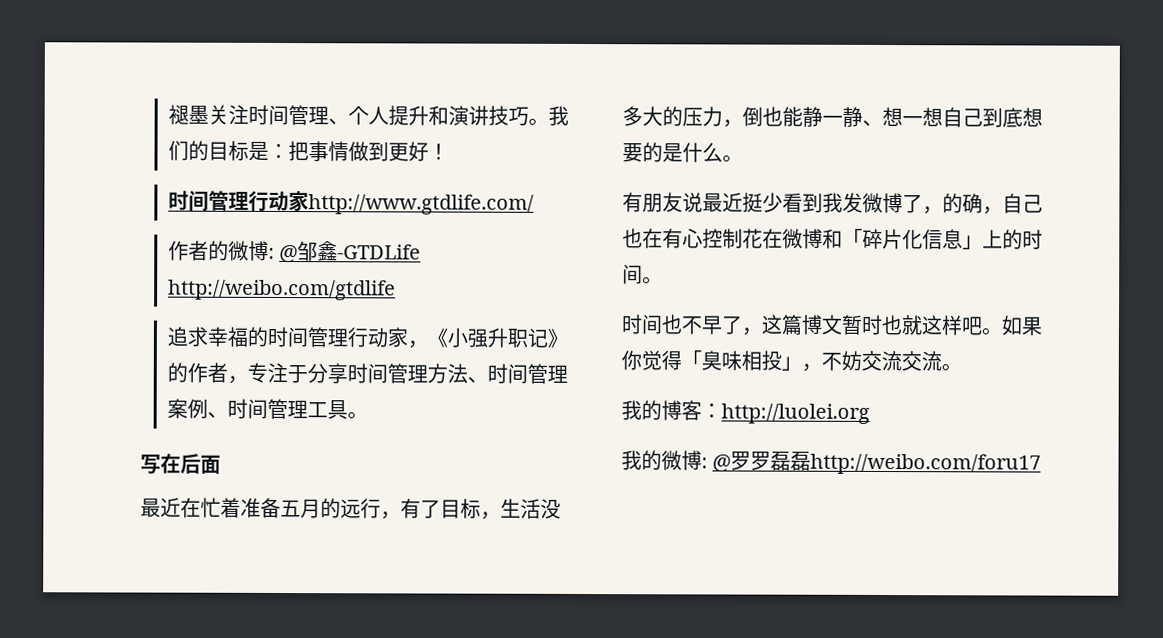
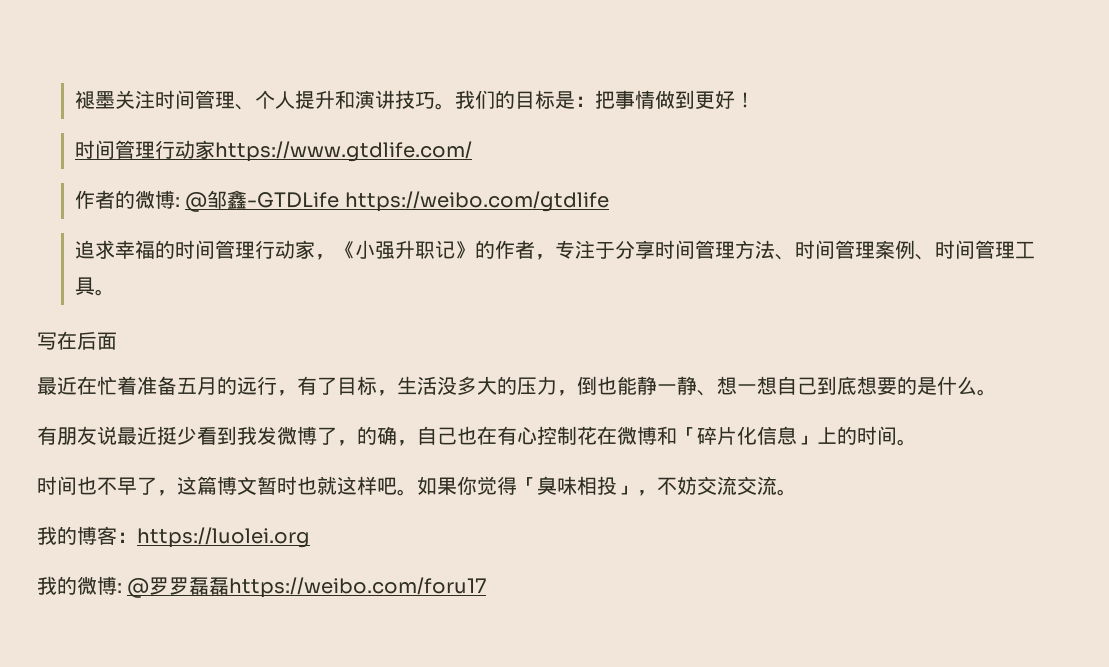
[307,194,534,215] http://www.gtdlife.com/ -> [214,141,472,162] https://www.gtdlife.com/
[167,279,396,301] http://weibo.com/gtdlife -> [344,191,609,212] https://weibo.com/gtdlife
[721,403,870,424] http://luolei.org -> [137,527,310,548] https://luolei.org
[810,453,1042,475] http://weibo.com/foru17 -> [229,577,487,598] https://weibo.com/foru17

